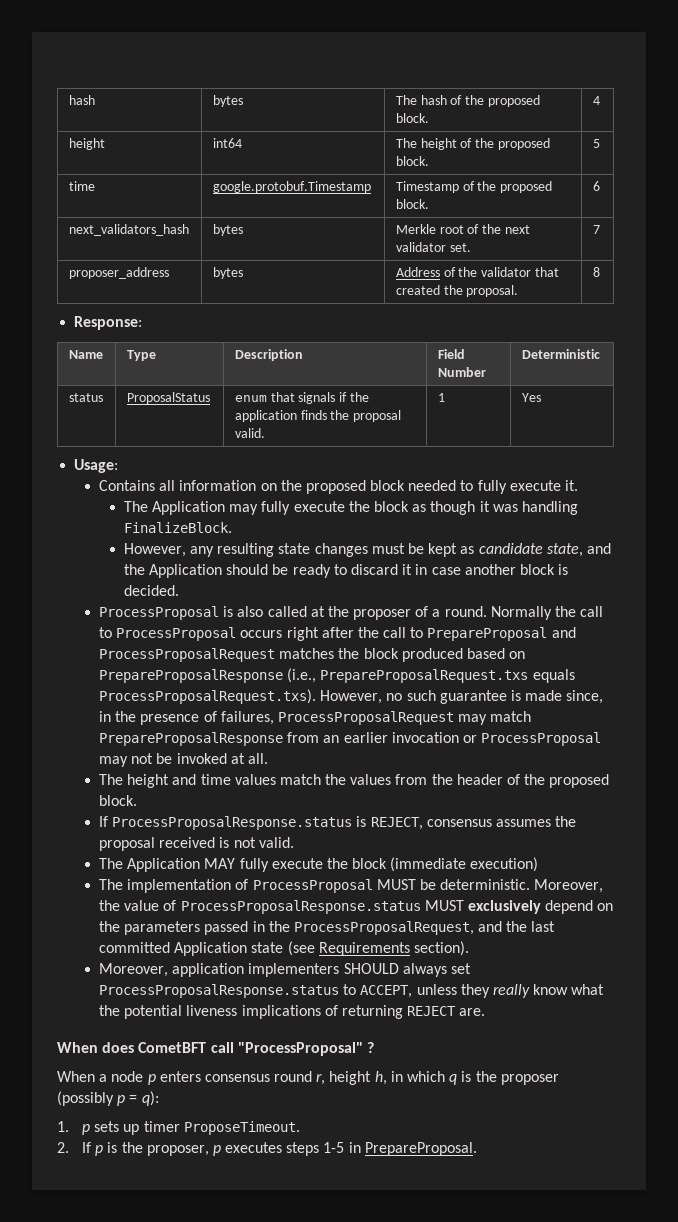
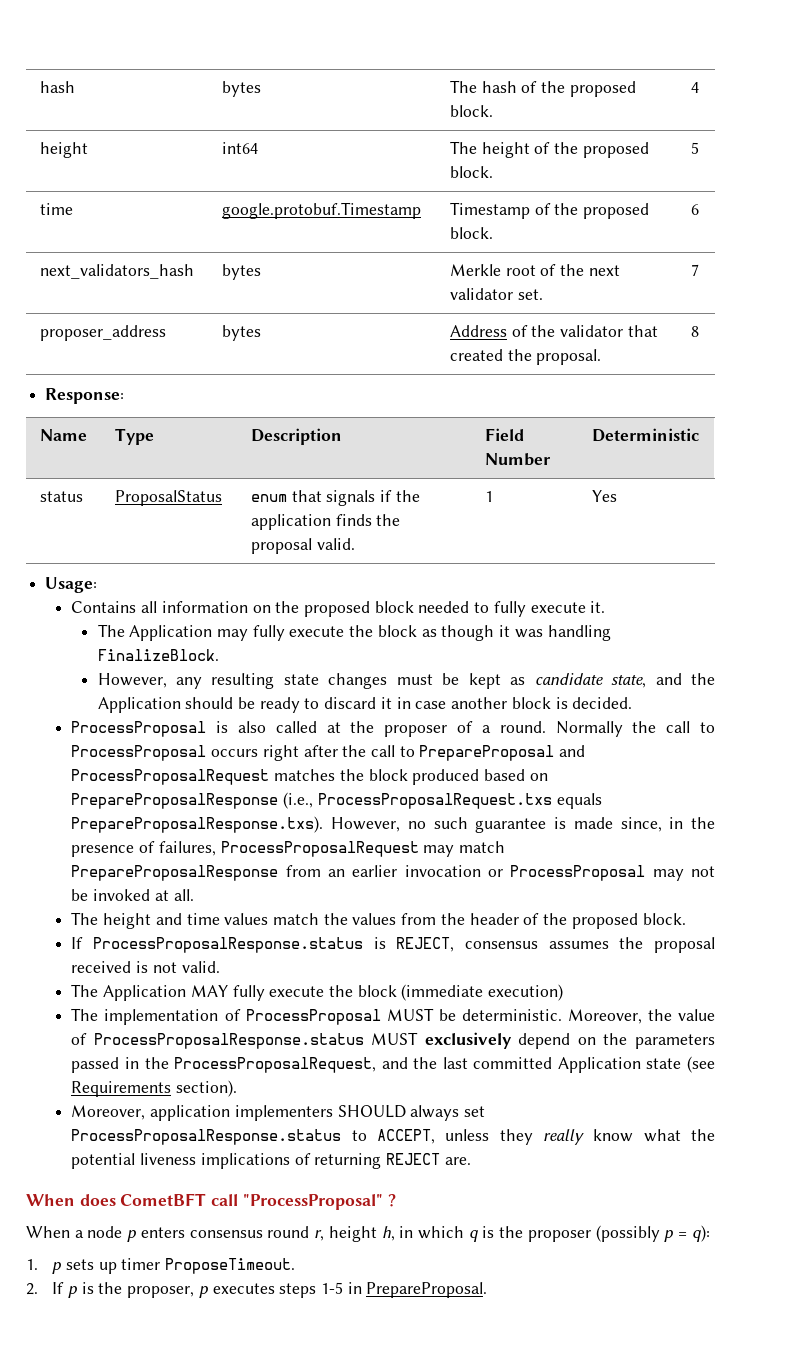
[320,669,575,683] [98,689,316,704] PrepareProposalRequest.txs equals ProcessProposalRequest.txs). -> [317,793,602,809] [71,816,324,833] ProcessProposalRequest.txs equals PrepareProposalResponse.txs).

